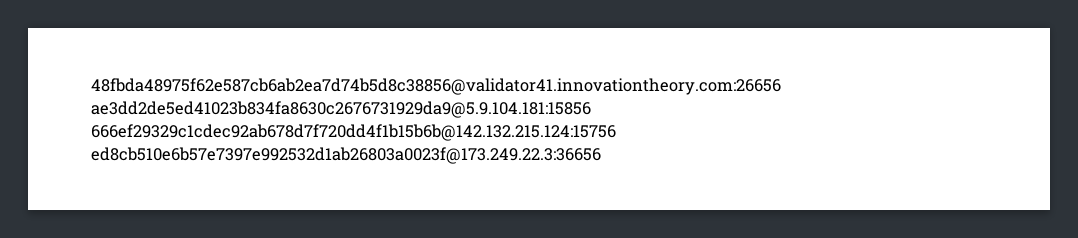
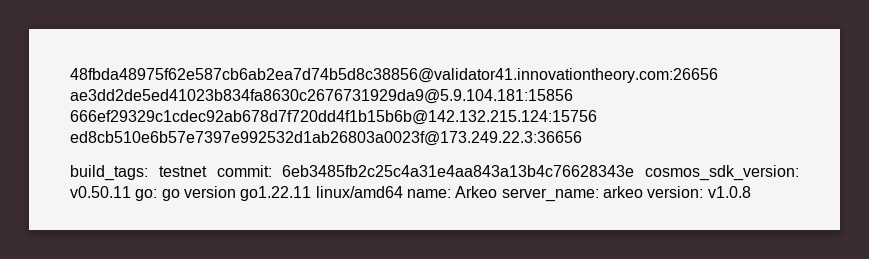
(601, 155) none -> [70,165,799,181] [70,186,751,202] // build_tags: testnet commit: 6eb3485fb2c25c4a31e4aa843a13b4c76628343e cosmos_sdk_version: v0.50.11 go: go version go1.22.11 linux/amd64 name: Arkeo server_name: arkeo version: v1.0.8

